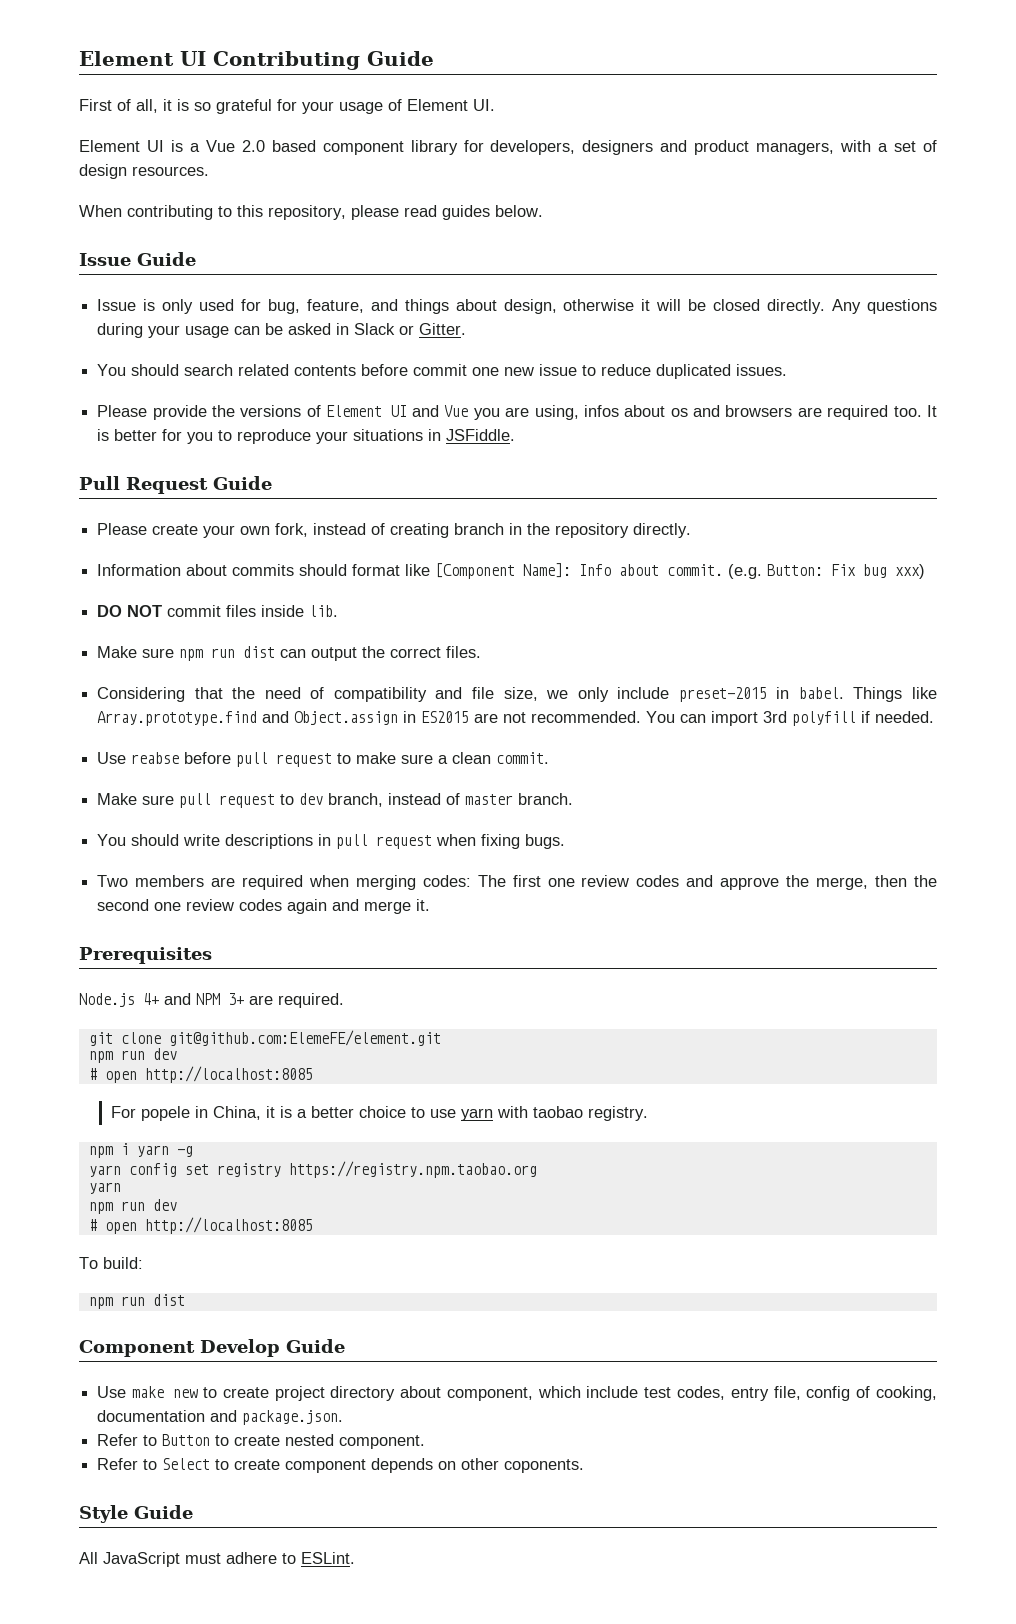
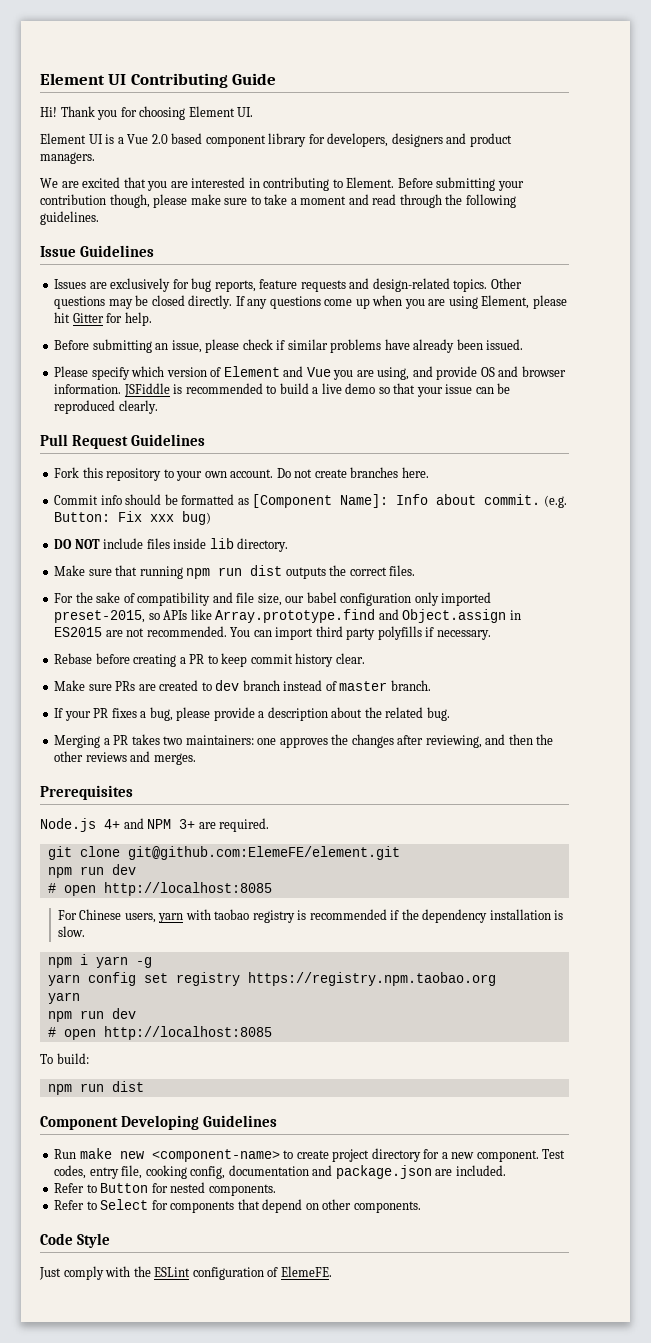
[79,99,402,114] First of all, it is so grateful for your usage of -> [40,106,186,120] Hi! Thank you for choosing
[756,140,938,155] [79,164,209,179] [79,205,543,220] [79,252,196,266] [97,299,938,314] [97,323,467,338] [97,364,788,379] [97,405,407,420] managers, with a set of design resources. // When contributing to this repository, please read guides below. // Issue Guide // Issue is only used for bug, feature, and things about design, otherwise it will be closed directly. Any questions during your usage can be asked in Slack or Gitter. // You should search related contents before commit one new issue to reduce duplicated issues. // Please provide the versions of Element UI -> [40,152,95,164] [40,177,524,191] [40,194,516,208] [40,211,99,225] [40,245,155,257] [54,278,522,292] [54,295,567,309] [54,312,152,326] [54,339,524,353] [54,366,280,380] managers. // We are excited that you are interested in contributing to Element. Before submitting your contribution though, please make sure to take a moment and read through the following guidelines. // Issue Guidelines // Issues are exclusively for bug reports, feature requests and design-related topics. Other questions may be closed directly. If any questions come up when you are using Element, please hit Gitter for help. // Before submitting an issue, please check if similar problems have already been issued. // Please specify which version of Element
[583,405,938,420] [97,429,516,444] [79,476,272,494] [97,523,692,538] [97,564,431,576] infos about os and browsers are required too. It is better for you to reproduce your situations in JSFiddle. // Pull Request Guide // Please create your own fork, instead of creating branch in the repository directly. // Information about commits should format like -> [412,366,566,380] [54,383,511,397] [54,400,158,414] [40,434,206,449] [54,467,429,481] [54,494,249,505] and provide OS and browser information. JSFiddle is recommended to build a live demo so that your issue can be reproduced clearly. // Pull Request Guidelines // Fork this repository to your own account. Do not create branches here. // Commit info should be formatted as
[863,564,926,579] bug xxx) -> [150,511,212,525] xxx bug)
[167,605,222,617] commit -> [103,538,144,549] include
[309,605,339,617] [97,646,358,661] lib. // Make sure npm run dist can output -> [209,538,289,552] [54,565,326,579] lib directory. // Make sure that running npm run dist outputs
[97,687,301,702] Considering that the need -> [54,592,121,603] For the sake
[546,687,903,702] we only include preset-2015 in babel. Things -> [285,592,492,606] [54,610,188,623] our babel configuration only imported preset-2015, so APIs
[763,711,935,726] [97,752,550,767] [97,793,276,808] 3rd polyfill if needed. // Use reabse before pull request to make sure a clean commit. // Make sure pull request -> [315,626,491,640] [54,653,365,667] [54,680,199,691] third party polyfills if necessary. // Rebase before creating a PR to keep commit history clear. // Make sure PRs are created
[328,793,384,807] branch, -> [242,680,280,691] branch
[97,834,566,849] [97,875,937,890] [97,899,431,914] You should write descriptions in pull request when fixing bugs. // Two members are required when merging codes: The first one review codes and approve the merge, then the second one review codes again and merge it. -> [54,707,450,721] [54,734,554,748] [54,751,196,765] If your PR fixes a bug, please provide a description about the related bug. // Merging a PR takes two maintainers: one approves the changes after reviewing, and then the other reviews and merges.
[141,1106,649,1121] popele in China, it is a better choice to use yarn with taobao registry. -> [79,909,564,923] [57,926,85,937] Chinese users, yarn with taobao registry is recommended if the dependency installation is slow.
[200,1339,345,1357] [97,1386,127,1398] Develop Guide // Use -> [121,1115,278,1130] [54,1149,77,1159] Developing Guidelines // Run
(199, 1393) none -> [151,1149,280,1162] <component-name>
[400,1386,938,1401] [97,1410,344,1425] about component, which include test codes, entry file, config of cooking, documentation and package.json. -> [423,1149,566,1162] [54,1165,506,1179] for a new component. Test codes, entry file, cooking config, documentation and package.json are included.
[215,1434,426,1449] to create nested component. -> [151,1182,276,1196] for nested components.
[215,1458,585,1473] [79,1505,193,1523] [79,1552,355,1567] to create component depends on other coponents. // Style Guide // All JavaScript must adhere to ESLint. -> [151,1199,421,1213] [40,1233,111,1248] [39,1266,332,1280] for components that depend on other components. // Code Style // Just comply with the ESLint configuration of ElemeFE.

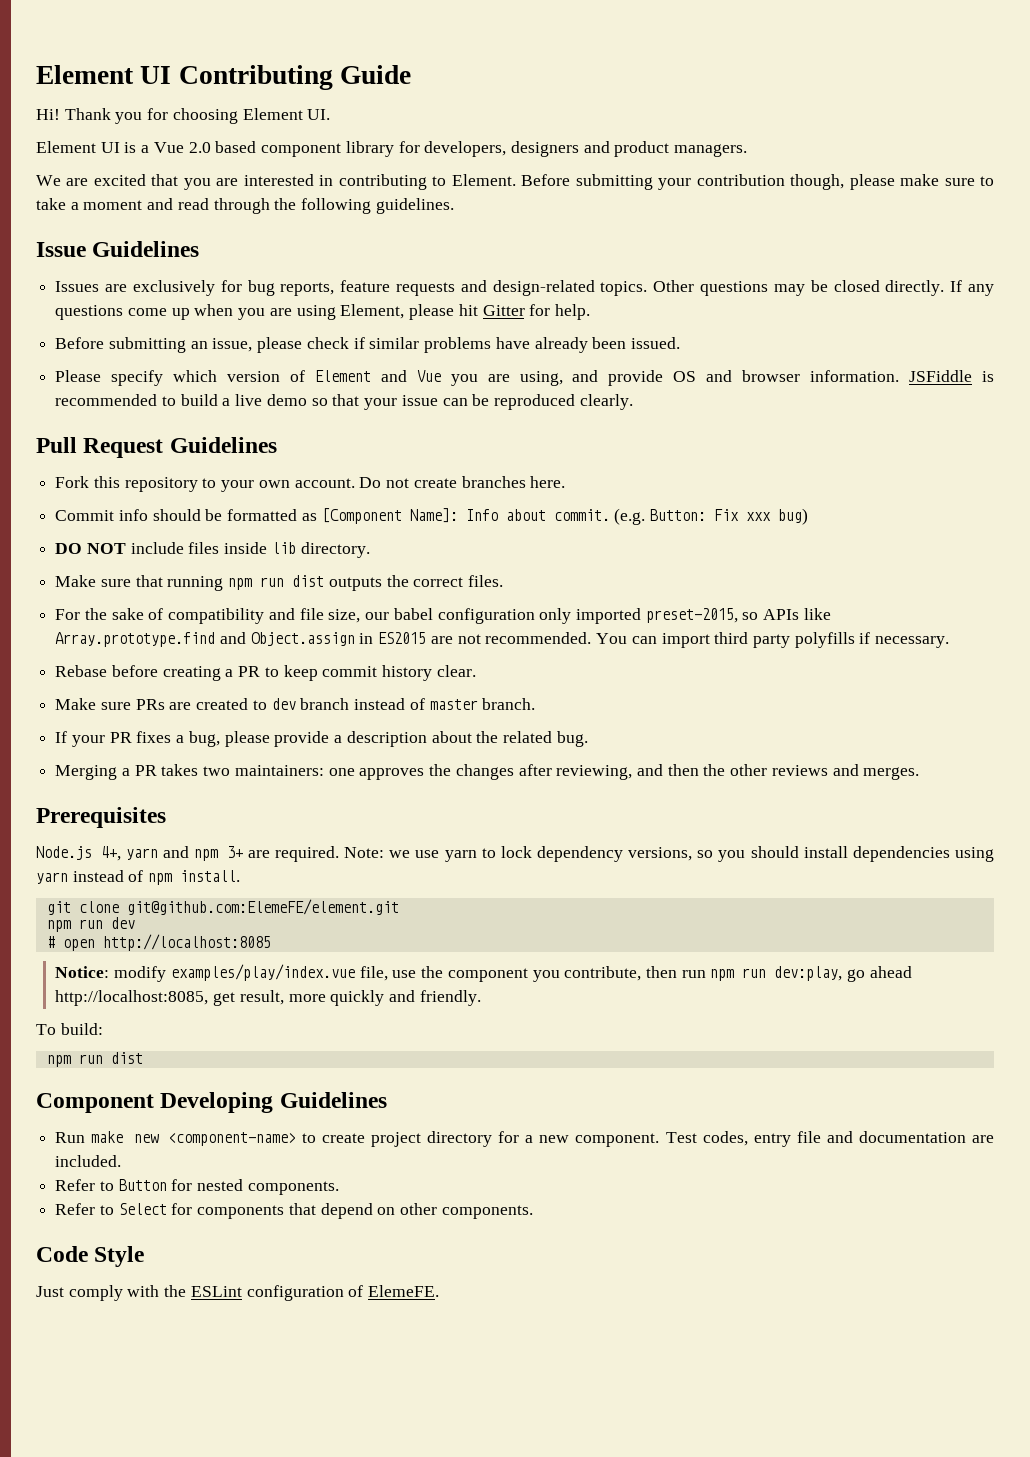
[104,818,172,829] 4+ and NPM -> [100,846,219,861] 4+, yarn and npm
(270, 825) none -> [344,846,994,862] [36,870,241,885] Note: we use yarn to lock dependency versions, so you should install dependencies using yarn instead of npm install.
[57,909,564,923] [57,926,85,937] [47,954,152,968] [47,972,496,986] [47,992,80,1004] [47,1008,136,1022] [47,1026,272,1040] For Chinese users, yarn with taobao registry is recommended if the dependency installation is slow. // npm i yarn -g // yarn config set registry https://registry.npm.taobao.org // yarn // npm run dev // # open http://localhost:8085 -> [55,964,912,982] [55,990,481,1006] Notice: modify examples/play/index.vue file, use the component you contribute, then run npm run dev:play, go ahead http://localhost:8085, get result, more quickly and friendly.
[121,1165,432,1179] file, cooking config, documentation and package.json -> [796,1131,966,1143] file and documentation

